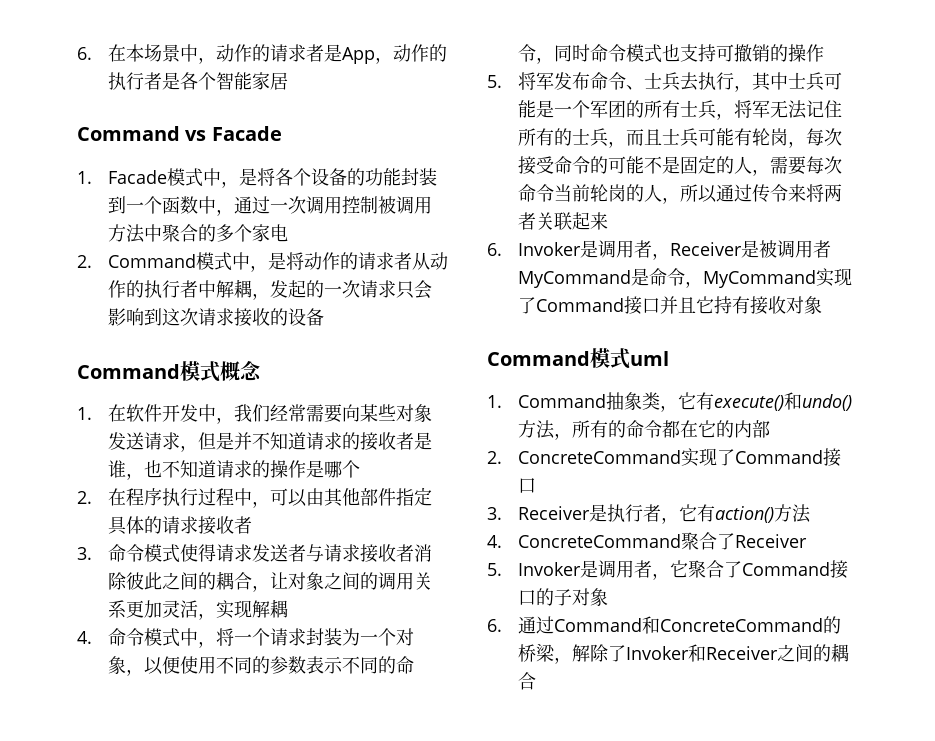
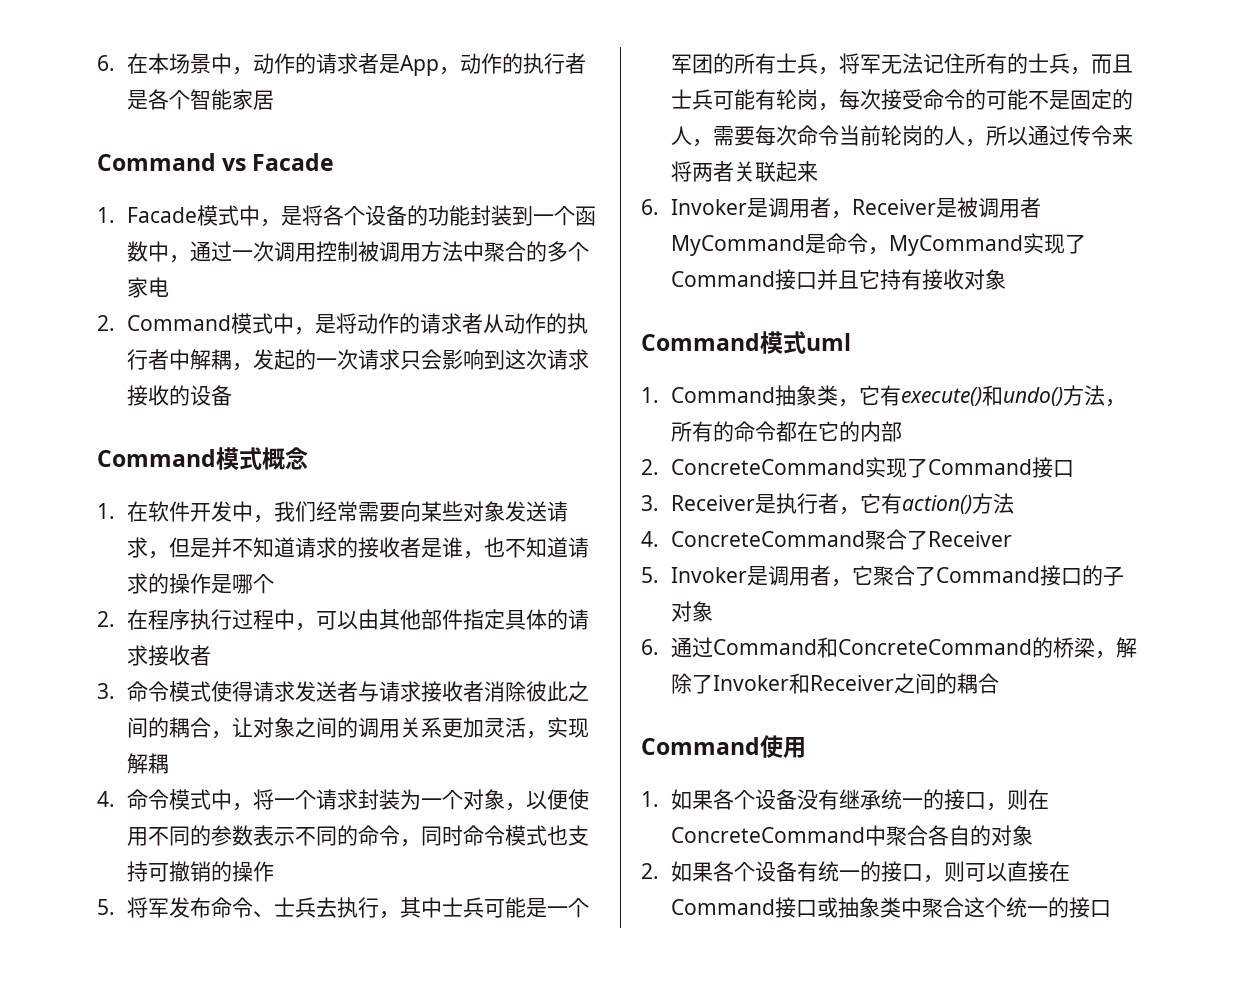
(536, 681) none -> [641,735,806,758] [641,789,1049,811] [670,825,1033,846] [641,861,1070,883] [670,897,1111,918] // Command使用 // 1.如果各个设备没有继承统一的接口，则在ConcreteCommand中聚合各自的对象 // 2.如果各个设备有统一的接口，则可以直接在Command接口或抽象类中聚合这个统一的接口

